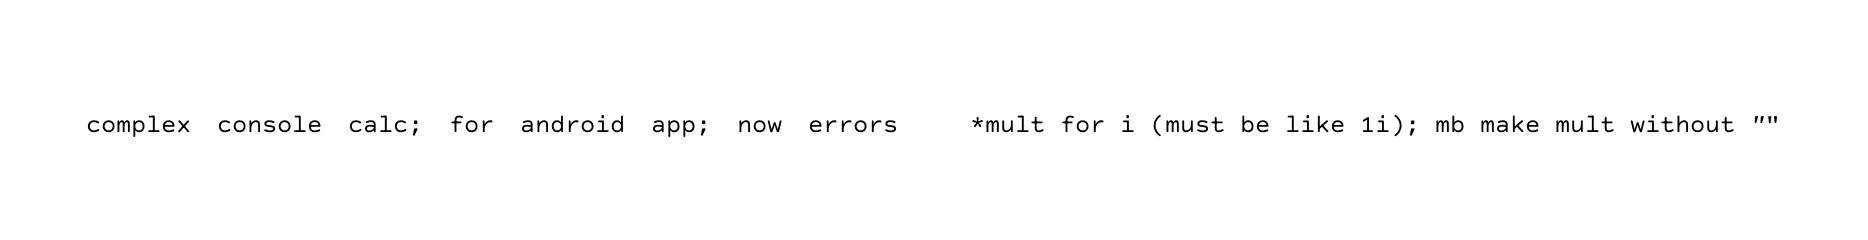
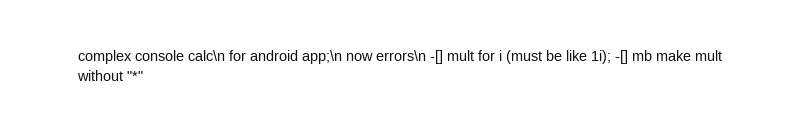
[348,115,423,136] calc; -> [188,50,225,61] calc\n
[651,115,1045,137] app; now errors *mult -> [302,50,474,64] app;\n now errors\n -[] mult
(1420, 125) none -> [615,50,628,64] -[]
[1750,116,1780,132] "" -> [127,71,143,81] "*"

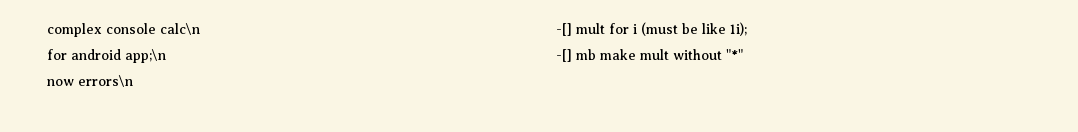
(225, 55) none -> (200, 29) //
(342, 57) none -> (166, 56) //
(426, 55) none -> (133, 81) //
(611, 57) none -> (747, 29) //

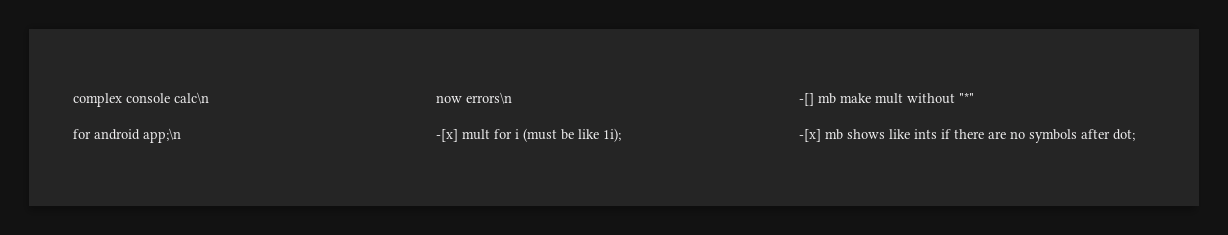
[556,23,572,36] -[] -> [436,129,458,142] -[x]
(743, 54) none -> [799,129,1135,143] // -[x] mb shows like ints if there are no symbols after dot;

